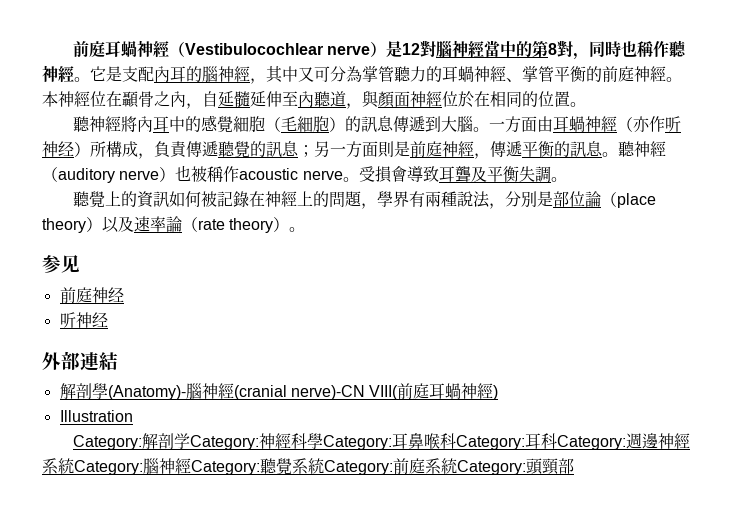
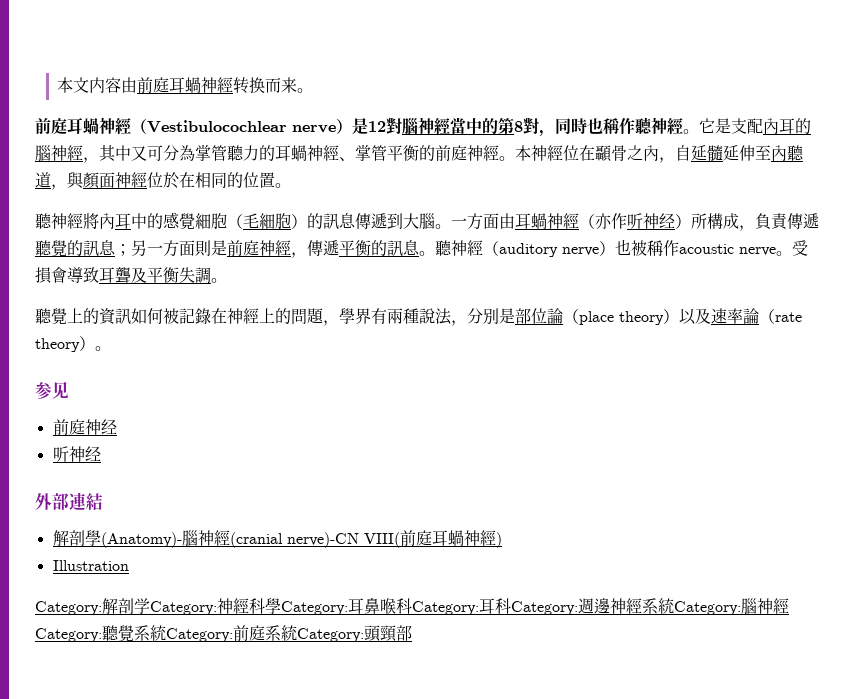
(73, 49) none -> [57,77,314,94] 本文内容由前庭耳蝸神經转换而来。 //

